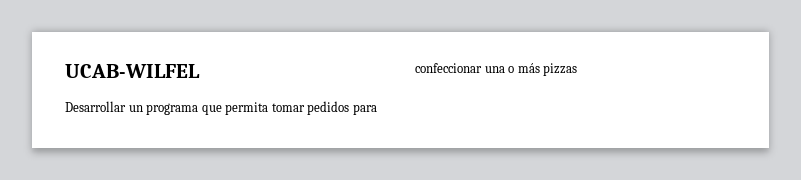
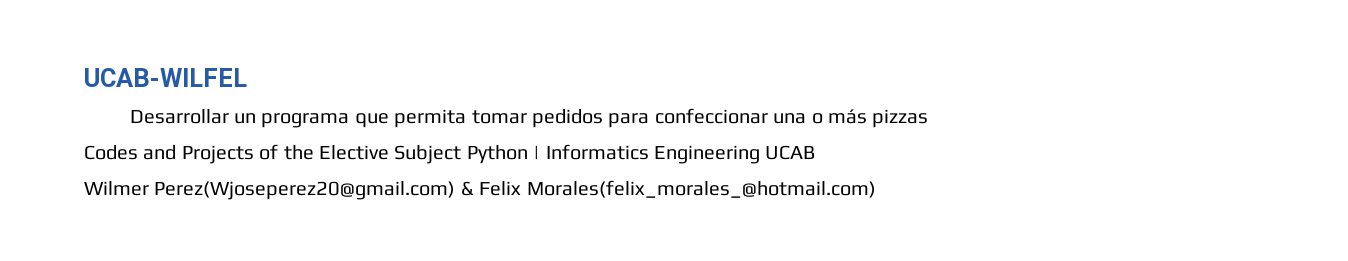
(578, 69) none -> [84,144,816,164] [84,180,876,200] // Codes and Projects of the Elective Subject Python | Informatics Engineering UCAB // Wilmer Perez(Wjoseperez20@gmail.com) & Felix Morales(felix_morales_@hotmail.com)

